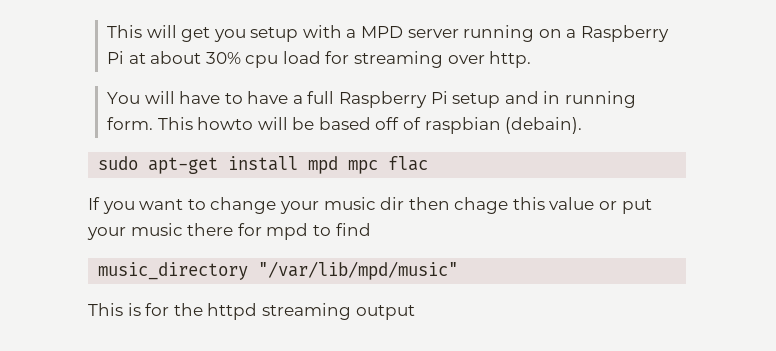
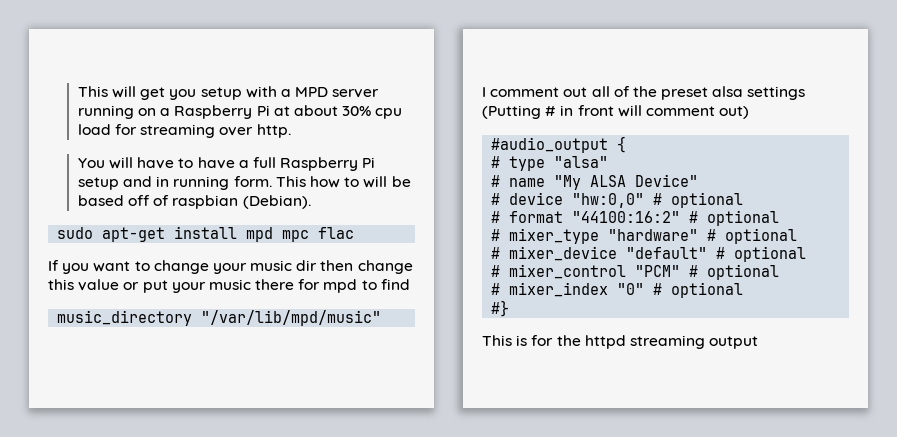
[197,117,254,130] howto -> [309,176,360,188] how to
[505,117,583,134] (debain). -> [242,195,311,209] (Debian).
[454,197,509,214] chage -> [357,260,413,274] change
(459, 270) none -> [482,86,806,100] [482,105,750,119] [491,136,627,153] [491,156,609,171] [491,174,699,190] [491,192,744,208] [491,210,780,226] [491,228,798,244] [491,246,807,262] [491,264,780,280] [491,282,744,298] [491,300,510,317] // I comment out all of the preset alsa settings (Putting # in front will comment out) // #audio_output { // # type "alsa" // # name "My ALSA Device" // # device "hw:0,0" # optional // # format "44100:16:2" # optional // # mixer_type "hardware" # optional // # mixer_device "default" # optional // # mixer_control "PCM" # optional // # mixer_index "0" # optional // #}

